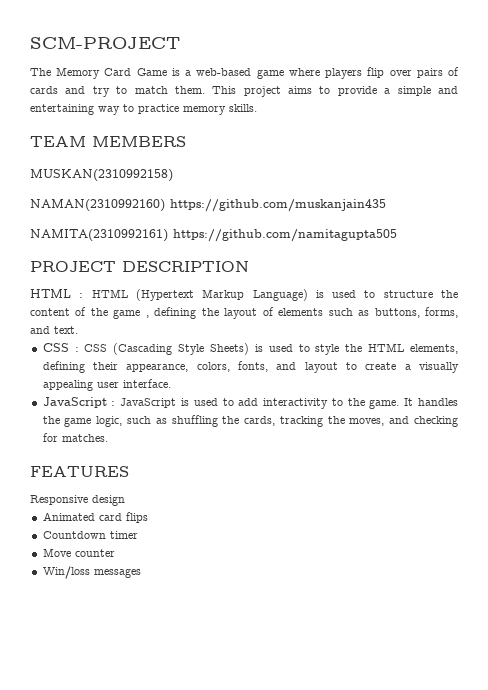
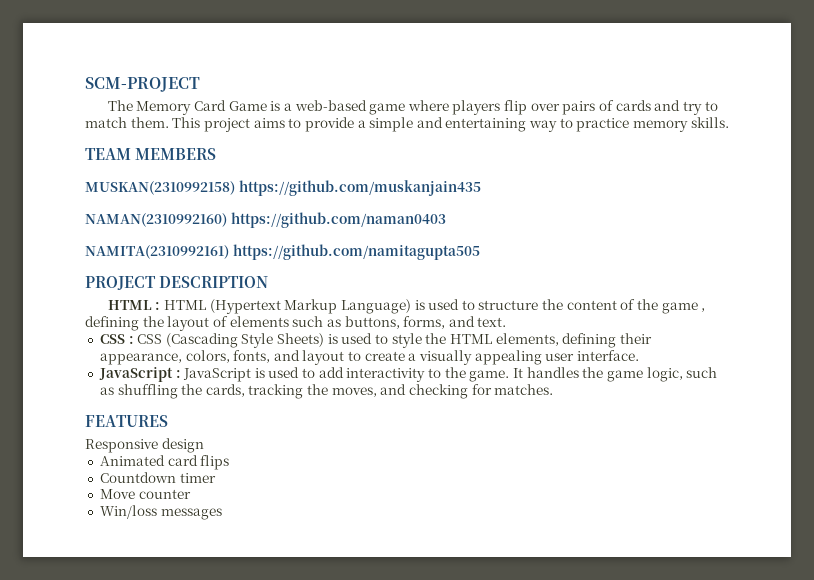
(173, 175) none -> [238,180,481,196] https://github.com/muskanjain435
[170,199,386,212] https://github.com/muskanjain435 -> [230,212,446,228] https://github.com/naman0403

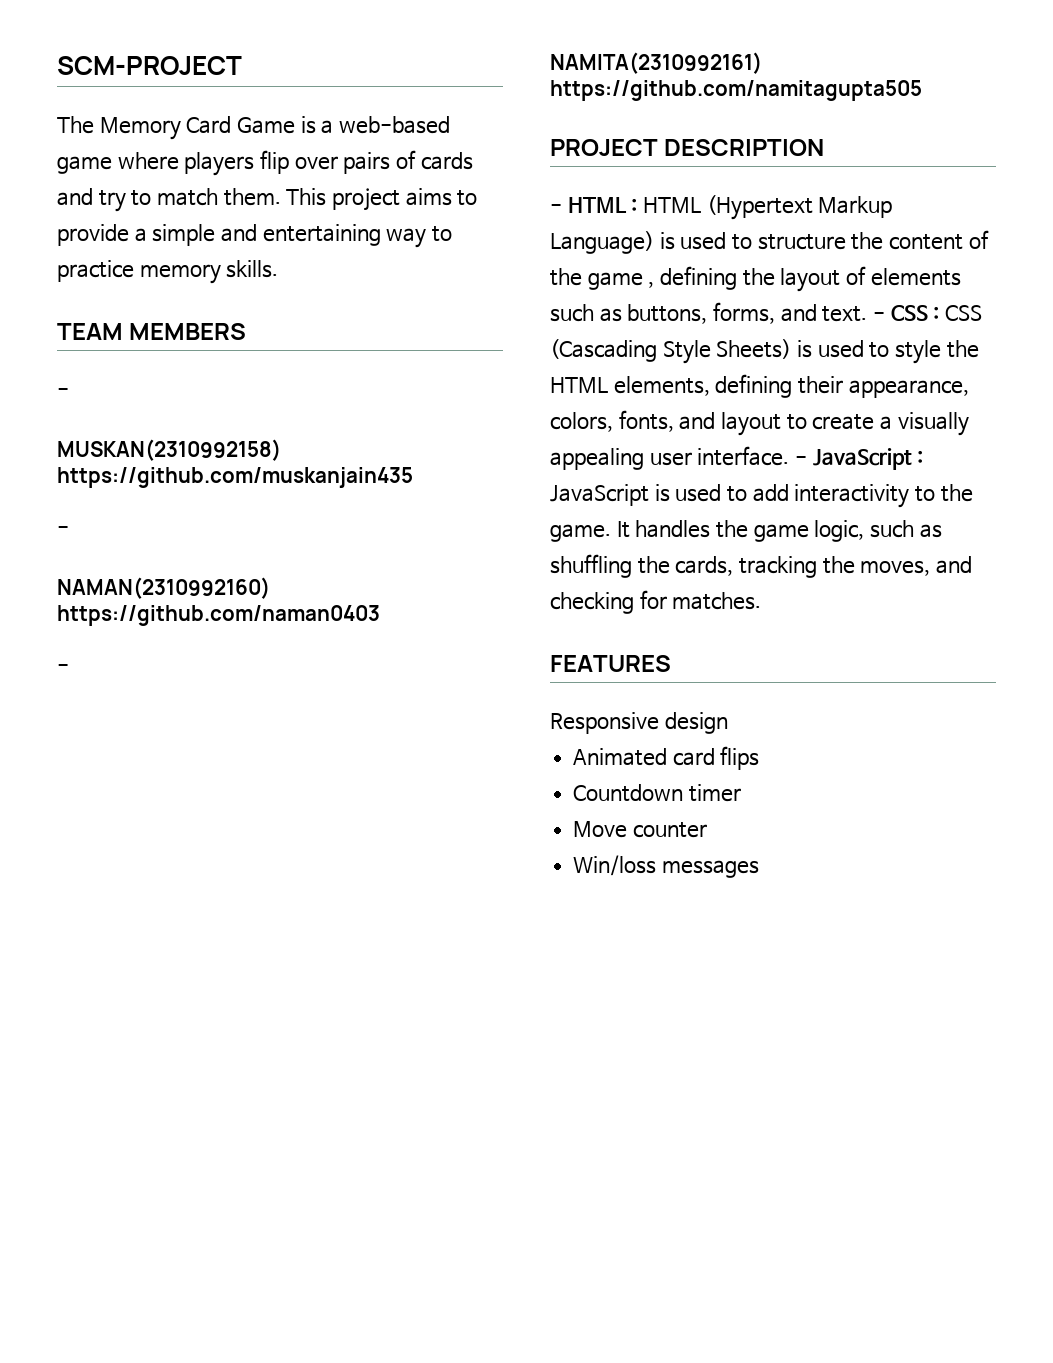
(217, 154) none -> [57,388,69,396] // -
(481, 188) none -> [57,526,69,534] // -
(446, 220) none -> [57,664,69,672] // -
(269, 282) none -> [550,204,562,212] -
(507, 322) // -> [872,312,885,320] -
(639, 355) // -> [795,456,808,464] -

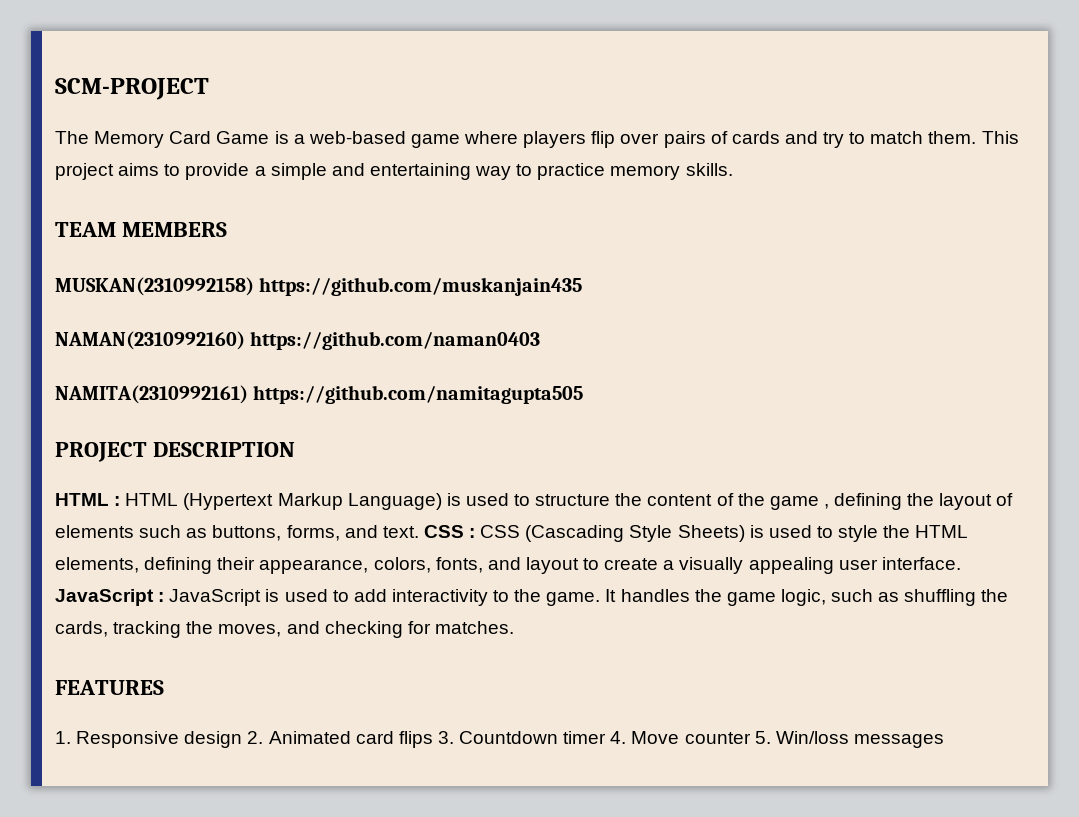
[57,388,69,396] // - -> (228, 229) none
[57,526,69,534] // - -> (583, 286) none
[57,664,69,672] // - -> (541, 340) none
[550,204,562,212] - -> (296, 449) none
[872,312,885,320] - -> (419, 532) none
[795,456,808,464] - -> (961, 563) none
(671, 663) none -> [55,731,71,744] 1.
(728, 723) // -> [247,731,264,744] 2.
(760, 758) // -> [437,731,454,744] 3.
(741, 793) // -> [610,731,627,744] 4.
(707, 830) // -> [754,731,771,744] 5.

